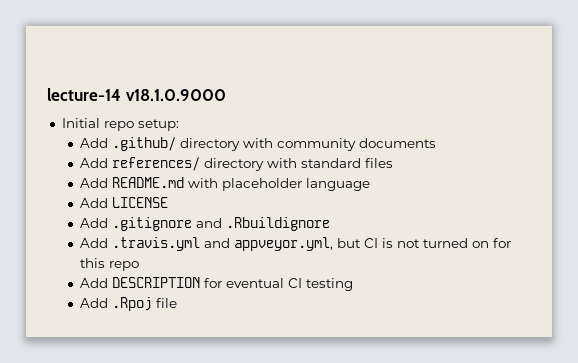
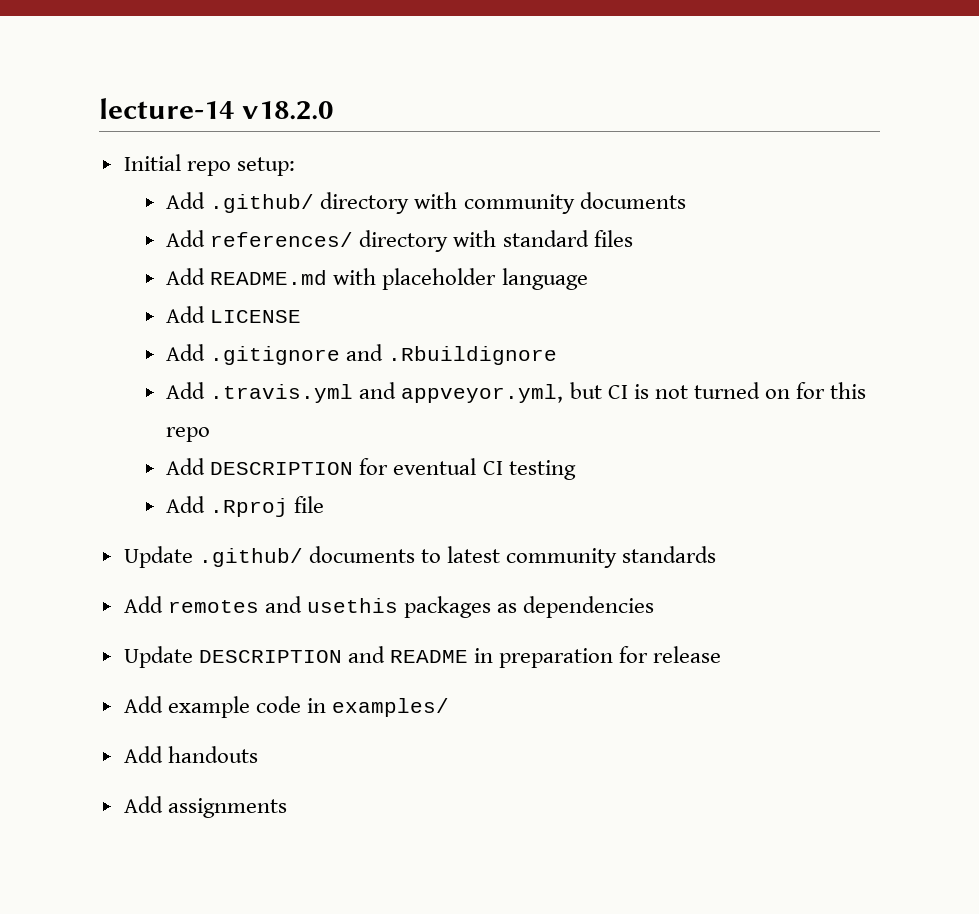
[125,89,226,101] v18.1.0.9000 -> [242,101,334,120] v18.2.0
[111,297,152,311] .Rpoj -> [210,498,289,517] .Rproj
(177, 303) none -> [123,546,717,568] [123,596,655,618] [123,646,722,668] [123,696,450,718] [123,746,258,763] [123,796,287,818] // Update .github/ documents to latest community standards // Add remotes and usethis packages as dependencies // Update DESCRIPTION and README in preparation for release // Add example code in examples/ // Add handouts // Add assignments

